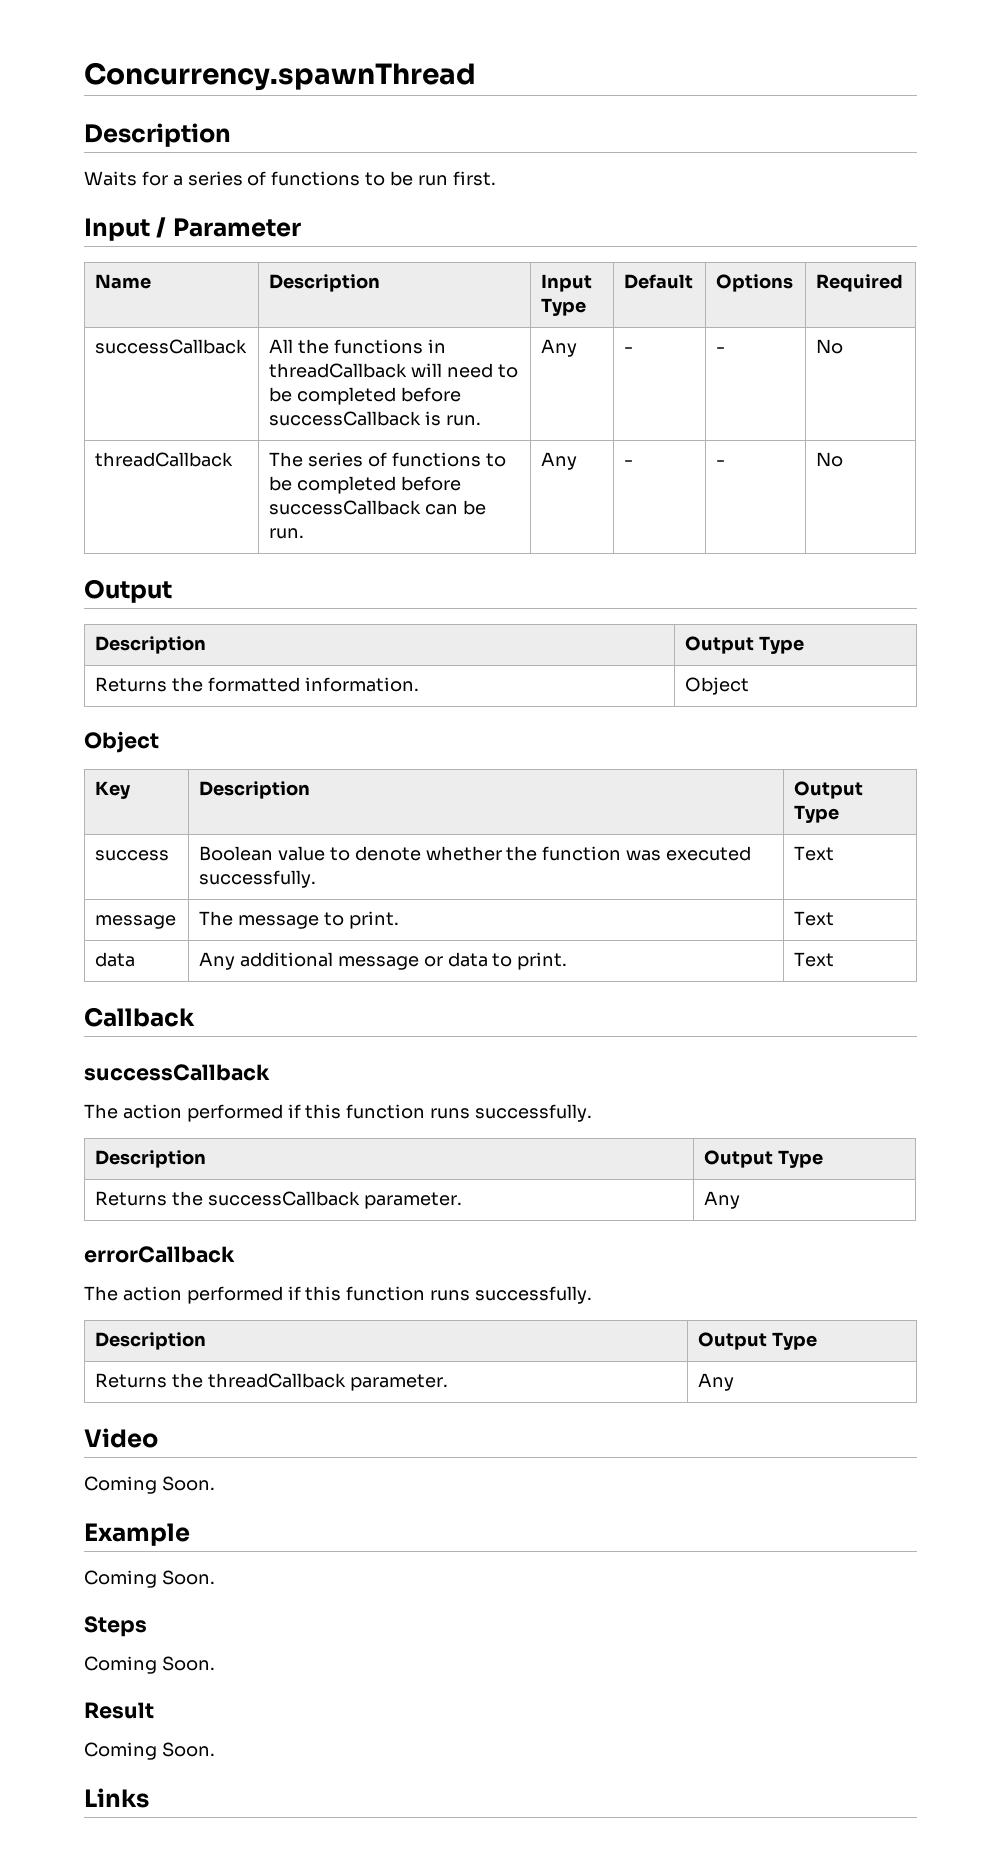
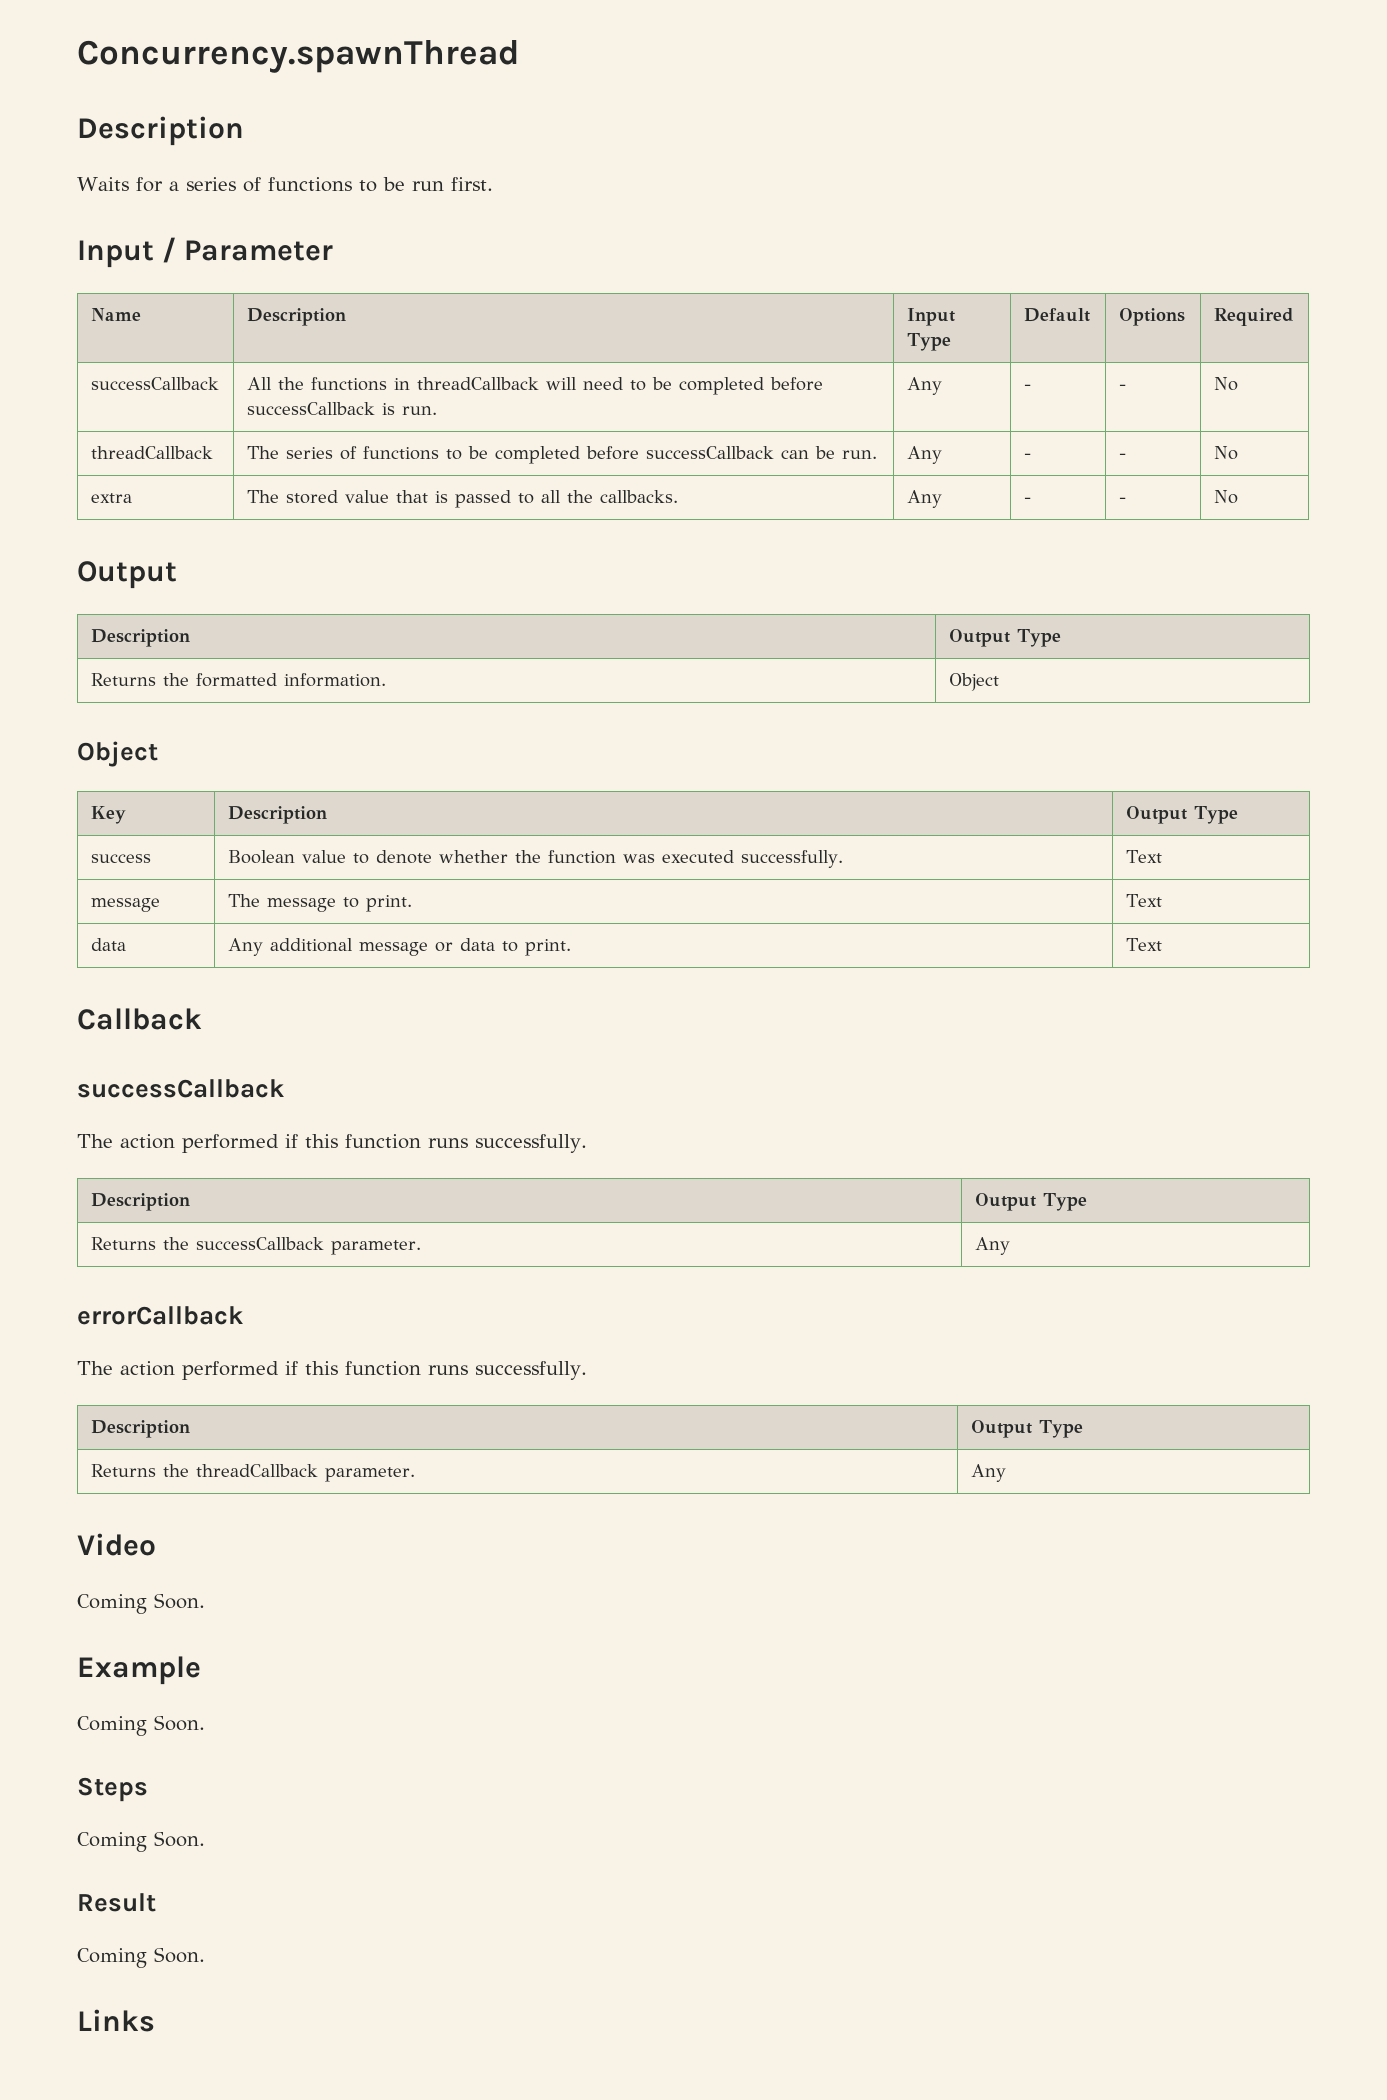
(844, 459) none -> [90,493,132,503] [246,490,678,508] [906,490,942,508] [1023,497,1031,503] [1118,497,1126,503] [1213,490,1238,504] // extra | The stored value that is passed to all the callbacks. | Any | - | - | No

